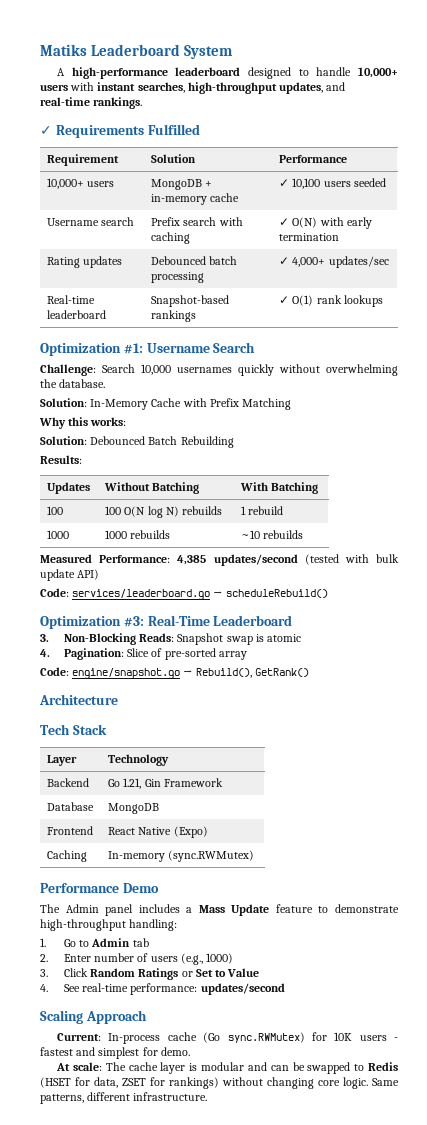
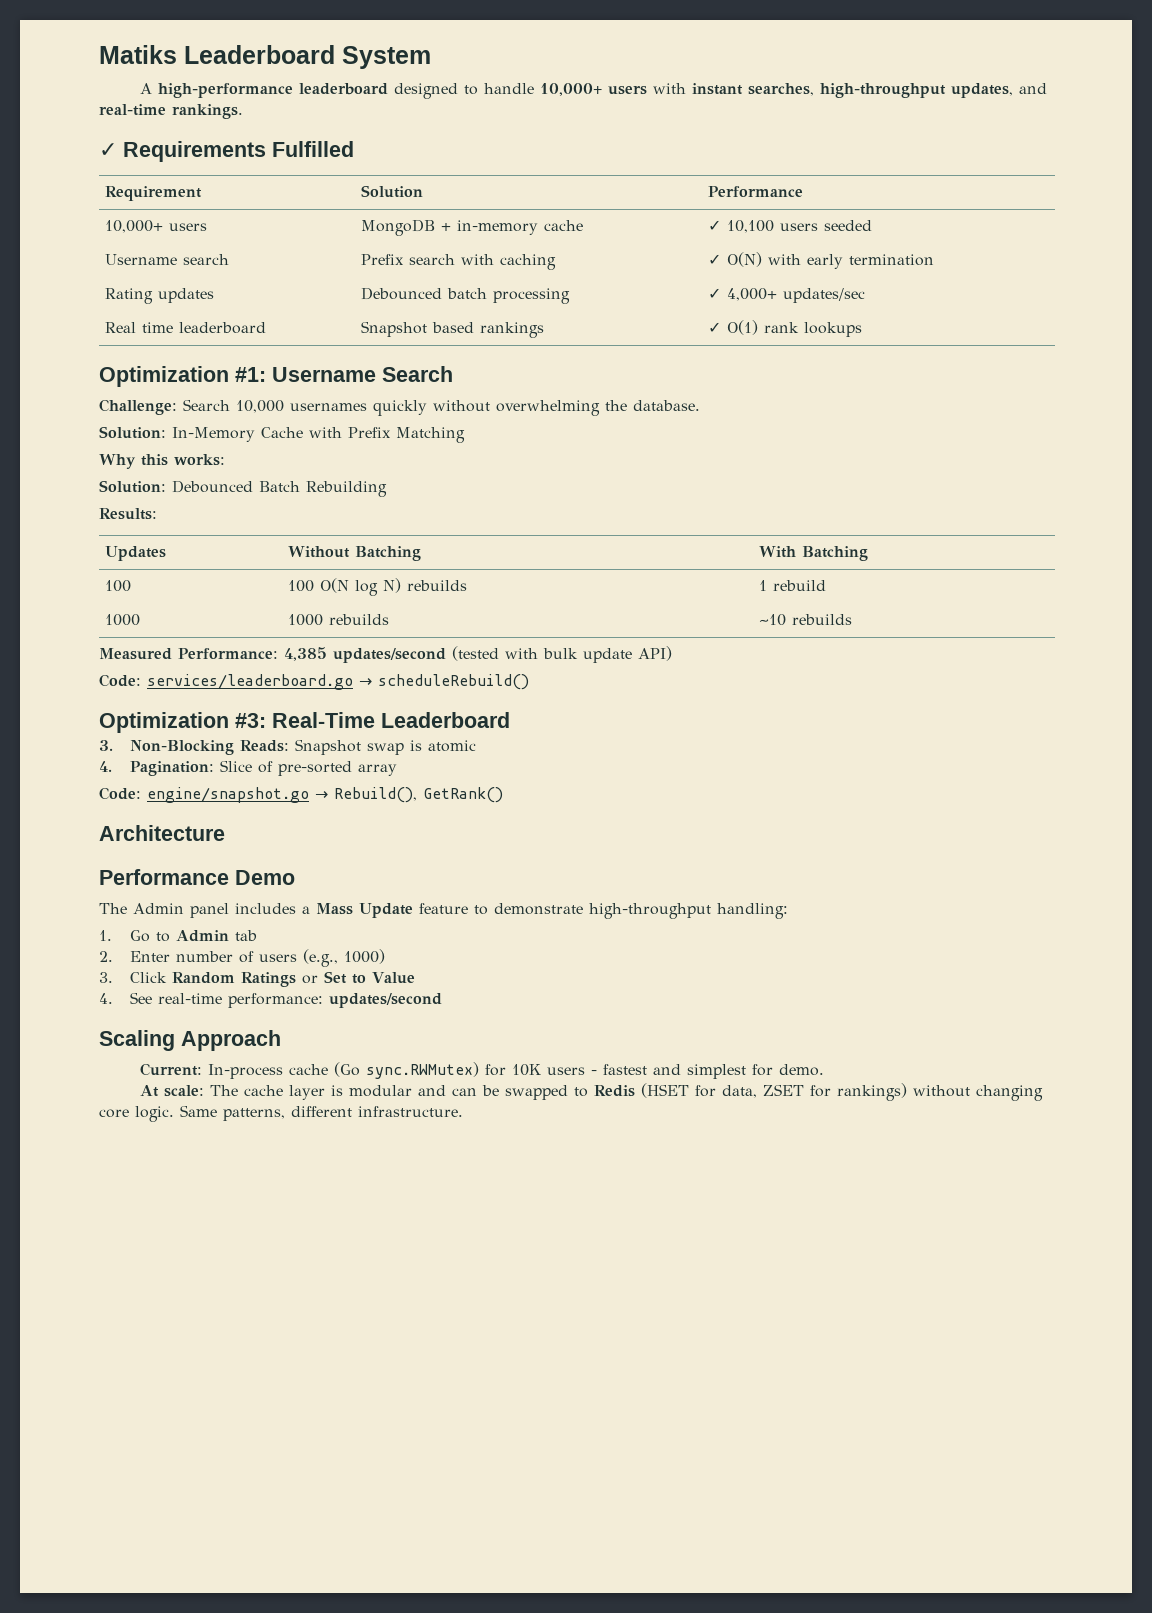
[47,295,96,304] Real-time -> [105,322,174,333] Real time
[151,295,230,307] Snapshot-based -> [361,321,475,337] Snapshot based
[40,724,107,735] [47,755,78,766] [108,754,170,766] [47,778,90,787] [108,778,223,789] [47,802,95,811] [108,803,160,814] [47,826,94,835] [108,826,208,838] [47,850,88,862] [108,850,255,862] // Tech Stack // Layer | Technology // Backend | Go 1.21, Gin Framework // Database | MongoDB // Frontend | React Native (Expo) // Caching | In-memory (sync.RWMutex) -> (225, 833) none

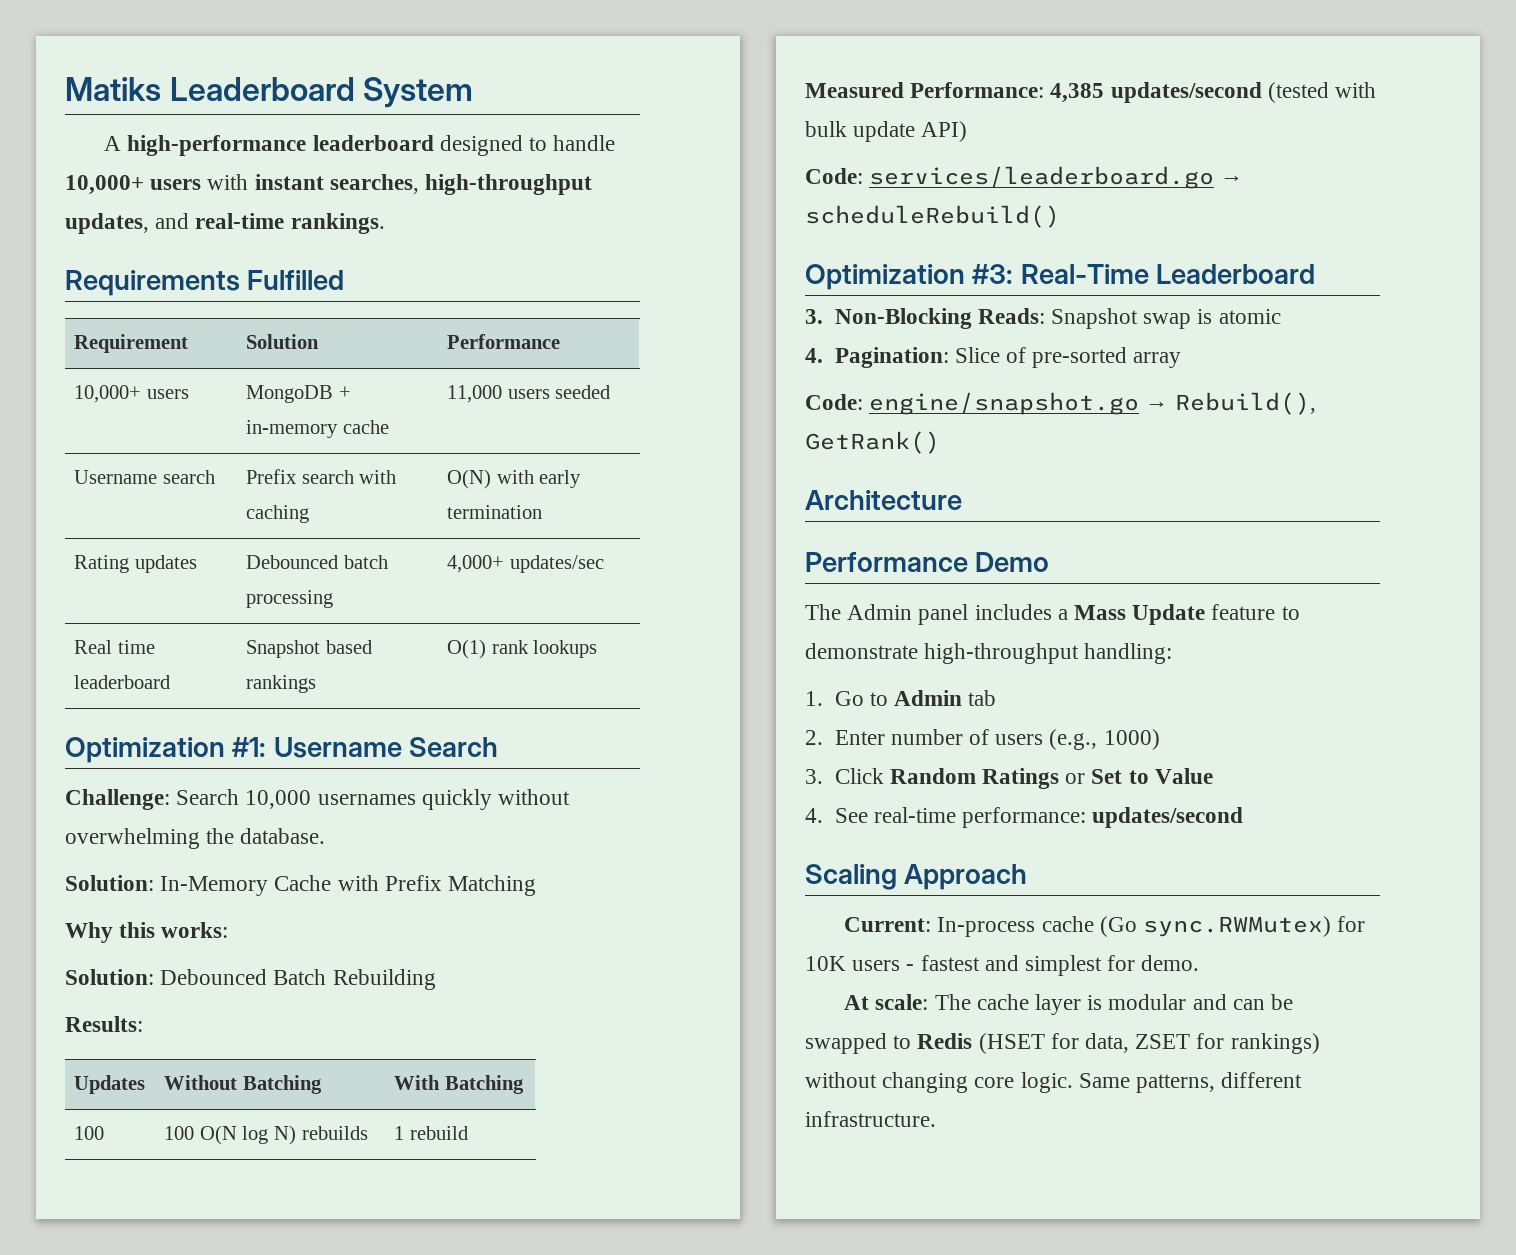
[99,143,117,157] ✓ -> (385, 223) none
[708,220,775,233] ✓ 10,100 -> [447,385,503,403] 11,000
[708,254,722,265] ✓ -> (310, 514) none
[708,288,722,299] ✓ -> (334, 599) none
[708,322,722,333] ✓ -> (317, 684) none
[105,614,141,626] [288,614,390,626] [759,614,853,626] // 1000 | 1000 rebuilds | ~10 rebuilds -> (468, 1133) none

